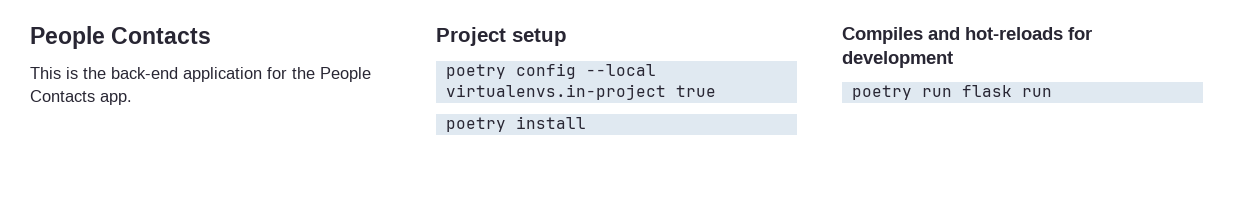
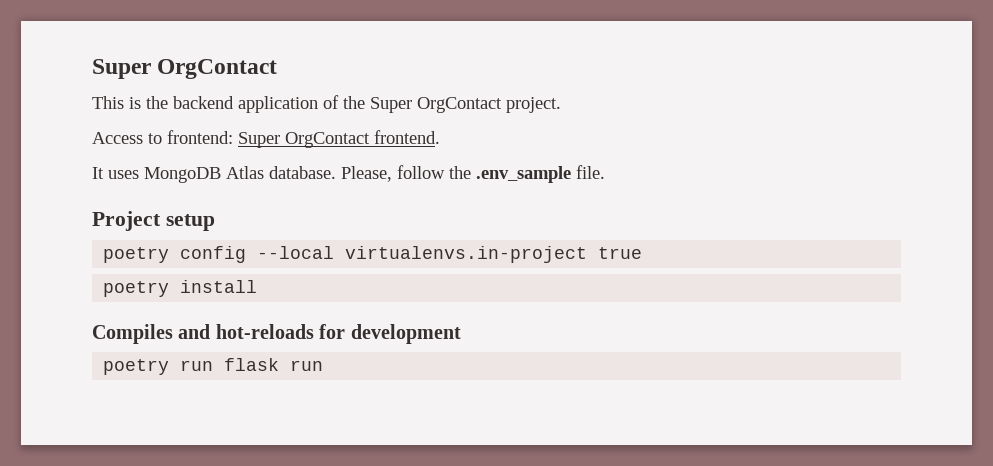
[30,26,212,49] People Contacts -> [92,59,278,79] Super OrgContact
[111,67,371,82] [30,90,132,105] back-end application for the People Contacts app. -> [173,95,561,113] [92,130,440,148] [92,165,605,183] backend application of the Super OrgContact project. // Access to frontend: Super OrgContact frontend. // It uses MongoDB Atlas database. Please, follow the .env_sample file.

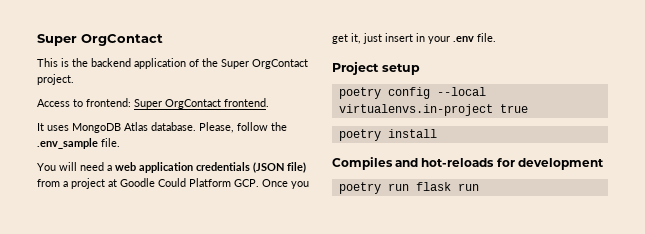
(605, 172) none -> [37,162,306,173] [37,178,309,189] [332,33,496,44] // You will need a web application credentials (JSON file) from a project at Goodle Could Platform GCP. Once you get it, just insert in your .env file.

